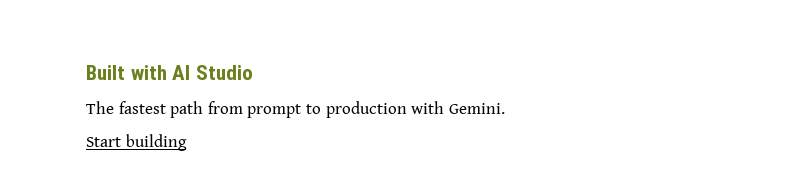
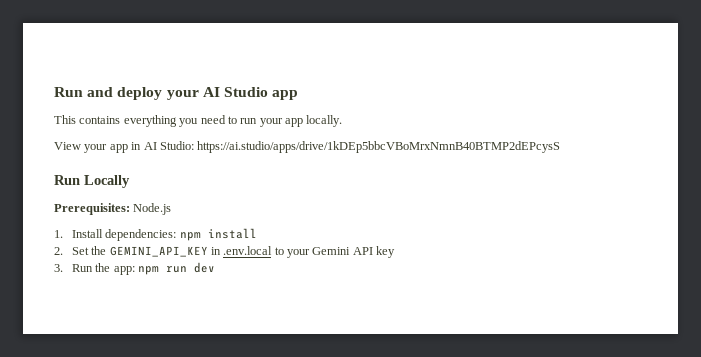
[86,65,254,80] [86,101,505,118] [86,134,187,151] Built with AI Studio // The fastest path from prompt to production with Gemini. // Start building -> [54,87,299,100] [54,115,343,127] [54,141,561,153] [54,175,130,188] [54,203,172,215] [54,228,257,241] [54,246,396,258] [54,262,215,275] Run and deploy your AI Studio app // This contains everything you need to run your app locally. // View your app in AI Studio: https://ai.studio/apps/drive/1kDEp5bbcVBoMrxNmnB40BTMP2dEPcysS // Run Locally // Prerequisites: Node.js // 1. Install dependencies: npm install // 2. Set the GEMINI_API_KEY in .env.local to your Gemini API key // 3. Run the app: npm run dev

